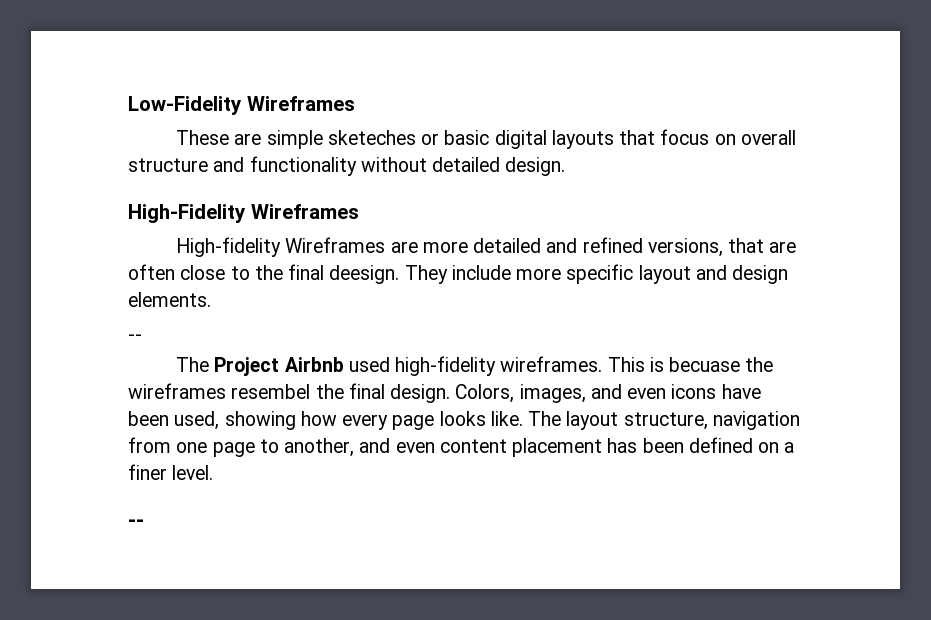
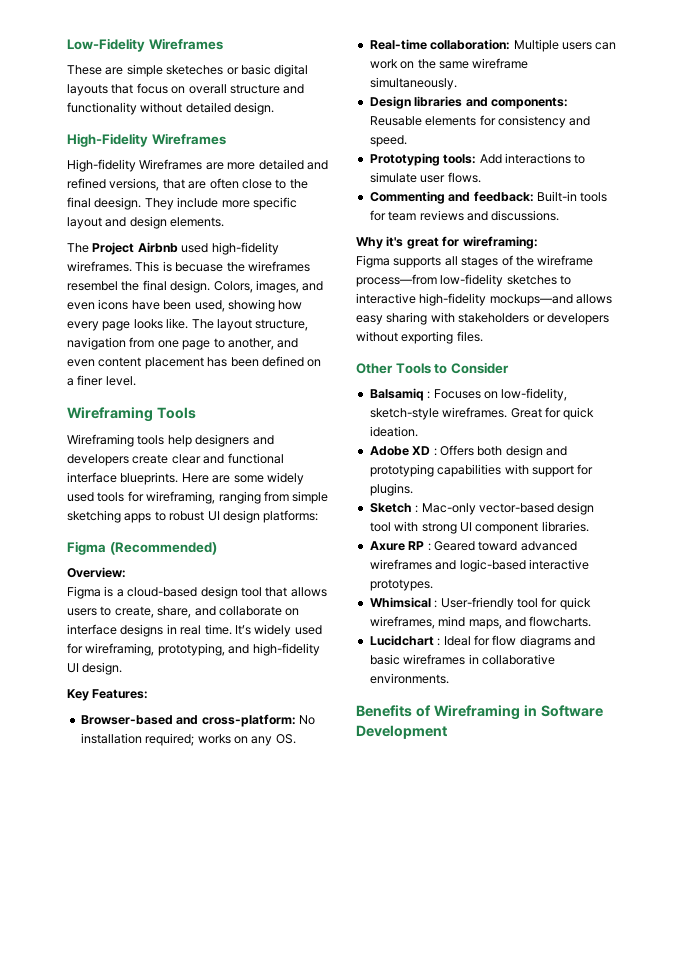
[128,334,142,341] // -- -> (225, 222) none
[128,519,144,528] -- -> [67,407,196,422] [67,434,274,447] [67,453,284,466] [67,472,304,485] [67,491,329,504] [67,510,319,523] [67,541,217,555] [67,567,126,578] [67,586,327,599] [67,606,300,618] [67,624,322,637] [67,643,320,656] [67,662,123,675] [67,689,149,701] [80,714,315,727] [80,733,296,746] [369,39,617,52] [369,58,529,69] [369,77,457,90] [369,96,568,109] [369,115,591,128] [369,135,407,147] [369,153,586,166] [369,172,481,183] [369,191,608,204] [369,210,560,221] [356,236,538,249] [356,255,594,268] [356,274,572,287] [356,293,613,306] [356,312,609,325] [356,331,483,344] [356,362,509,374] [369,388,568,401] [369,407,595,420] [369,426,418,437] [369,445,567,458] [369,464,594,477] [369,483,413,496] [369,502,595,515] [369,521,589,534] [369,541,577,551] [369,559,589,572] [369,579,433,591] [369,597,591,610] [369,616,592,629] [369,635,595,648] [369,654,555,665] [369,673,449,684] [356,705,603,720] [356,725,447,739] Wireframing Tools // Wireframing tools help designers and developers create clear and functional interface blueprints. Here are some widely used tools for wireframing, ranging from simple sketching apps to robust UI design platforms: // Figma (Recommended) // Overview: // Figma is a cloud-based design tool that allows users to create, share, and collaborate on interface designs in real time. It’s widely used for wireframing, prototyping, and high-fidelity UI design. // Key Features: // Browser-based and cross-platform: No installation required; works on any OS. // Real-time collaboration: Multiple users can work on the same wireframe simultaneously. // Design libraries and components: Reusable elements for consistency and speed. // Prototyping tools: Add interactions to simulate user flows. // Commenting and feedback: Built-in tools for team reviews and discussions. // Why it's great for wireframing: // Figma supports all stages of the wireframe process—from low-fidelity sketches to interactive high-fidelity mockups—and allows easy sharing with stakeholders or developers without exporting files. // Other Tools to Consider // Balsamiq : Focuses on low-fidelity, sketch-style wireframes. Great for quick ideation. // Adobe XD : Offers both design and prototyping capabilities with support for plugins. // Sketch : Mac-only vector-based design tool with strong UI component libraries. // Axure RP : Geared toward advanced wireframes and logic-based interactive prototypes. // Whimsical : User-friendly tool for quick wireframes, mind maps, and flowcharts. // Lucidchart : Ideal for flow diagrams and basic wireframes in collaborative environments. // Benefits of Wireframing in Software Development

